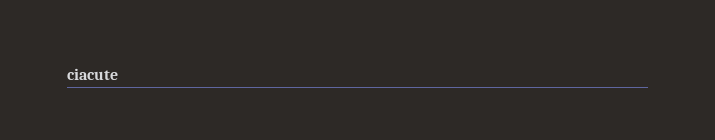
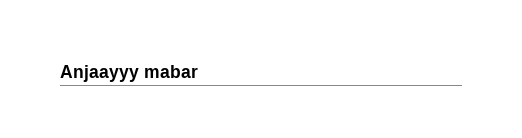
[67,68,118,80] ciacute -> [60,65,198,82] Anjaayyy mabar

